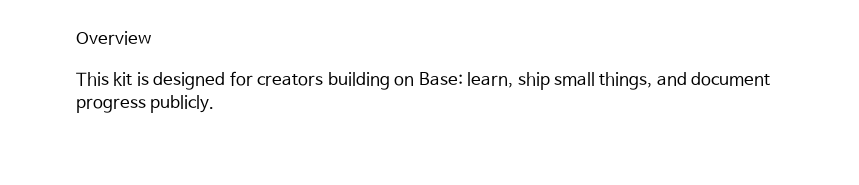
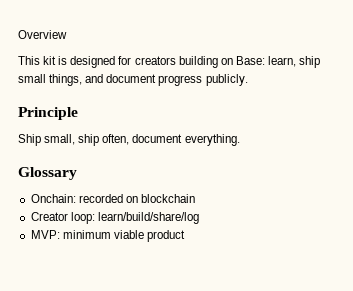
(215, 104) none -> [18,107,78,120] [18,134,240,146] [18,167,77,180] [30,194,195,203] [30,212,199,224] [30,230,185,242] // Principle // Ship small, ship often, document everything. // Glossary // Onchain: recorded on blockchain // Creator loop: learn/build/share/log // MVP: minimum viable product

